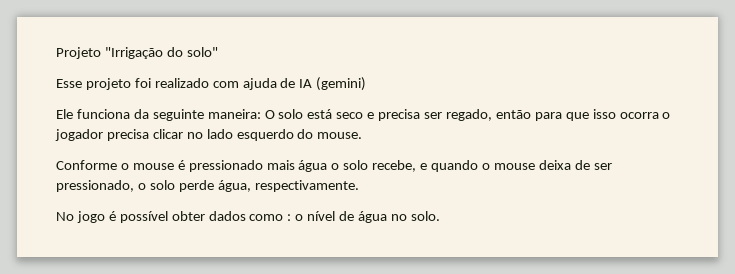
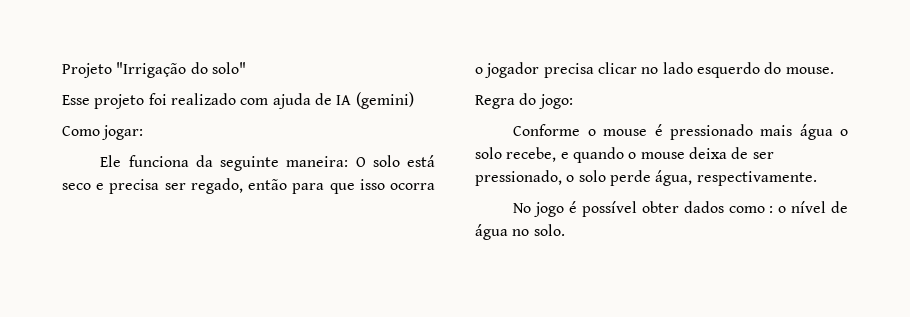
(367, 84) none -> [62,125,144,140] // Como jogar:
(363, 135) none -> [475,93,573,109] // Regra do jogo:

